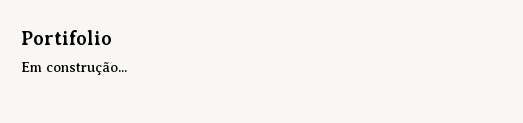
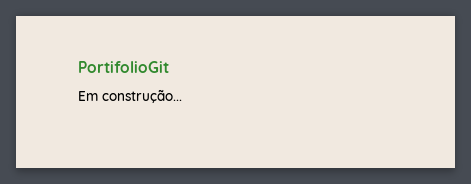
[21,30,112,45] Portifolio -> [78,61,169,73] PortifolioGit

